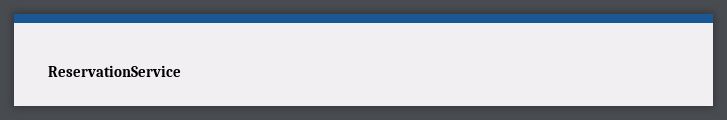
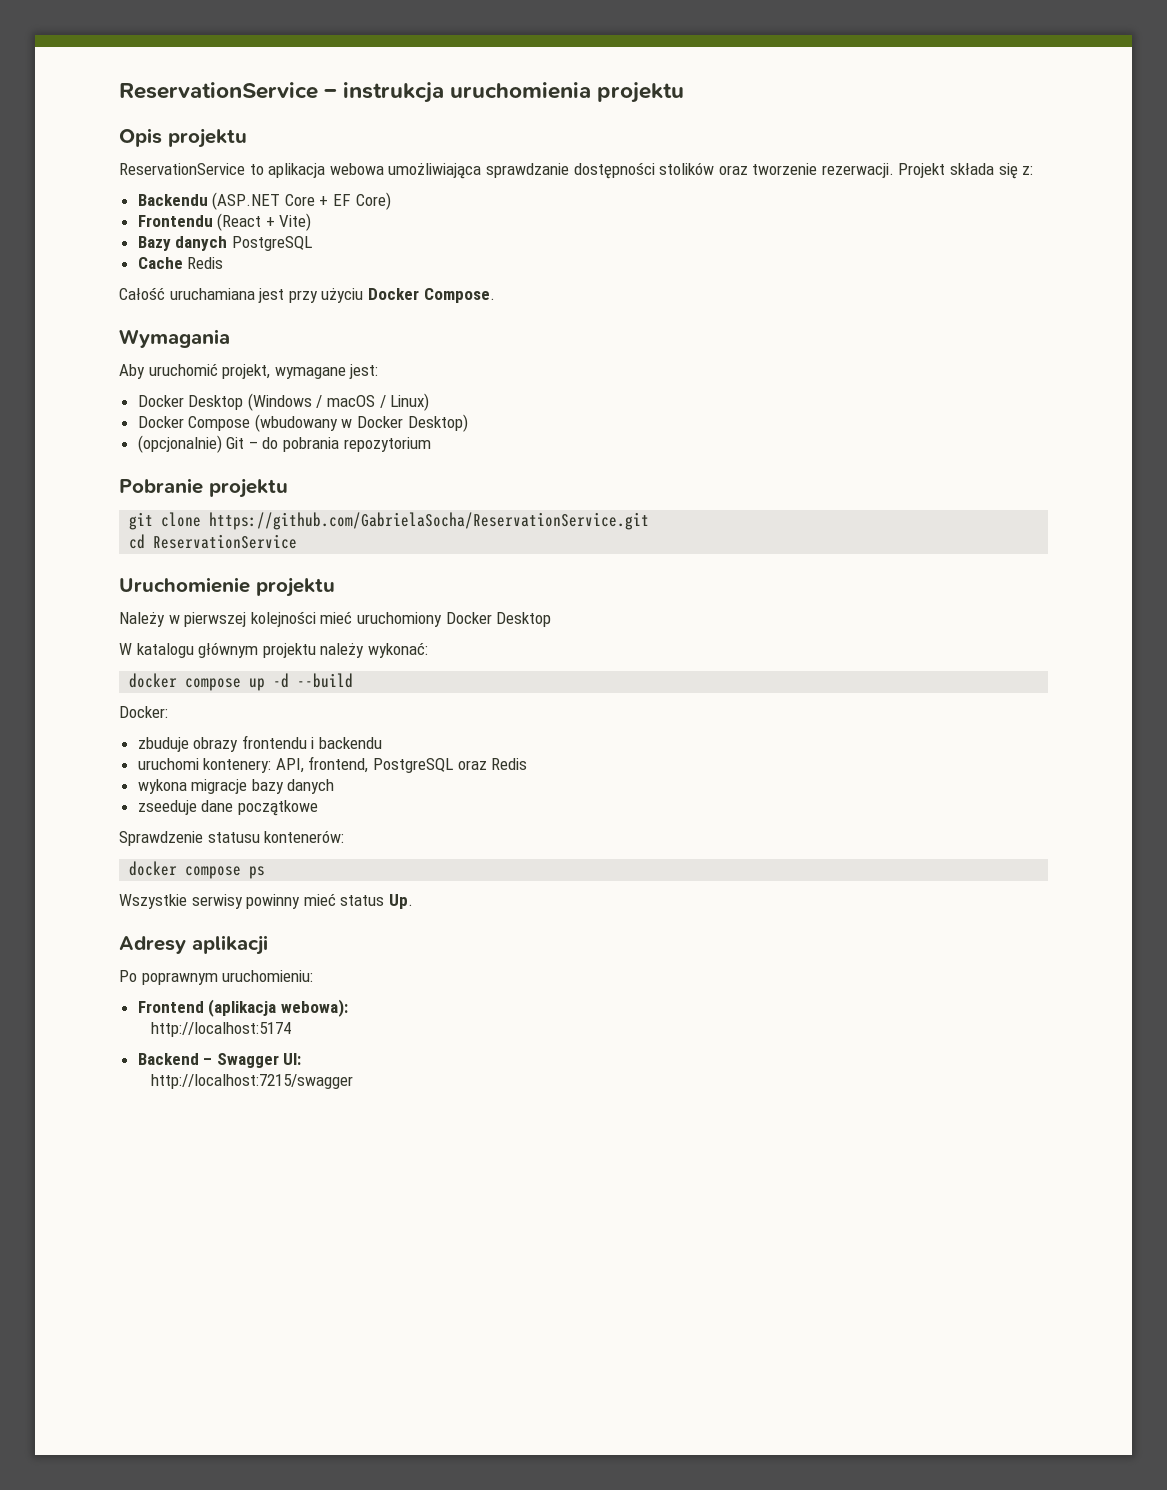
[48,65,181,77] ReservationService -> [119,82,685,103] [119,128,247,148] [119,162,1034,179] [137,192,391,210] [137,213,312,231] [137,236,312,251] [137,257,224,269] [119,287,495,303] [119,329,230,348] [119,363,379,379] [137,393,430,411] [137,414,468,432] [137,435,431,453] [119,478,288,498] [129,512,650,530] [129,534,298,549] [119,577,335,597] [119,611,552,627] [119,642,428,658] [129,673,354,691] [119,706,168,718] [137,735,383,752] [137,756,528,773] [137,779,335,794] [137,800,318,816] [119,830,345,846] [129,861,266,879] [119,893,413,909] [119,935,268,955] [119,970,314,985] [137,999,348,1017] [151,1022,292,1037] [137,1053,302,1068] [151,1074,354,1089] ReservationService – instrukcja uruchomienia projektu // Opis projektu // ReservationService to aplikacja webowa umożliwiająca sprawdzanie dostępności stolików oraz tworzenie rezerwacji. Projekt składa się z: // Backendu (ASP.NET Core + EF Core) // Frontendu (React + Vite) // Bazy danych PostgreSQL // Cache Redis // Całość uruchamiana jest przy użyciu Docker Compose. // Wymagania // Aby uruchomić projekt, wymagane jest: // Docker Desktop (Windows / macOS / Linux) // Docker Compose (wbudowany w Docker Desktop) // (opcjonalnie) Git – do pobrania repozytorium // Pobranie projektu // git clone https://github.com/GabrielaSocha/ReservationService.git // cd ReservationService // Uruchomienie projektu // Należy w pierwszej kolejności mieć uruchomiony Docker Desktop // W katalogu głównym projektu należy wykonać: // docker compose up -d --build // Docker: // zbuduje obrazy frontendu i backendu // uruchomi kontenery: API, frontend, PostgreSQL oraz Redis // wykona migracje bazy danych // zseeduje dane początkowe // Sprawdzenie statusu kontenerów: // docker compose ps // Wszystkie serwisy powinny mieć status Up. // Adresy aplikacji // Po poprawnym uruchomieniu: // Frontend (aplikacja webowa): // http://localhost:5174 // Backend – Swagger UI: // http://localhost:7215/swagger

